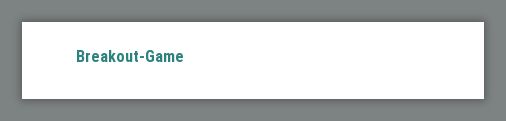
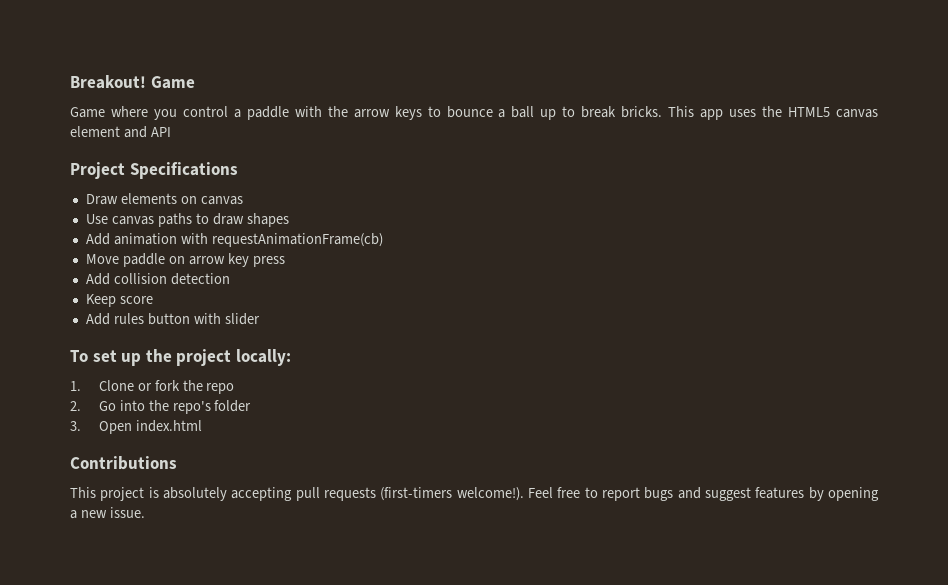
[76,50,184,62] Breakout-Game -> [70,75,195,89] [70,106,879,120] [70,126,171,138] [70,162,238,179] [85,193,243,205] [85,213,289,227] [85,233,383,247] [85,253,285,267] [85,273,230,285] [85,294,153,307] [85,313,260,325] [70,349,291,366] [70,380,235,394] [70,400,252,414] [70,420,202,434] [70,456,177,470] [70,487,880,501] [70,507,145,519] Breakout! Game // Game where you control a paddle with the arrow keys to bounce a ball up to break bricks. This app uses the HTML5 canvas element and API // Project Specifications // Draw elements on canvas // Use canvas paths to draw shapes // Add animation with requestAnimationFrame(cb) // Move paddle on arrow key press // Add collision detection // Keep score // Add rules button with slider // To set up the project locally: // 1. Clone or fork the repo // 2. Go into the repo's folder // 3. Open index.html // Contributions // This project is absolutely accepting pull requests (first-timers welcome!). Feel free to report bugs and suggest features by opening a new issue.

